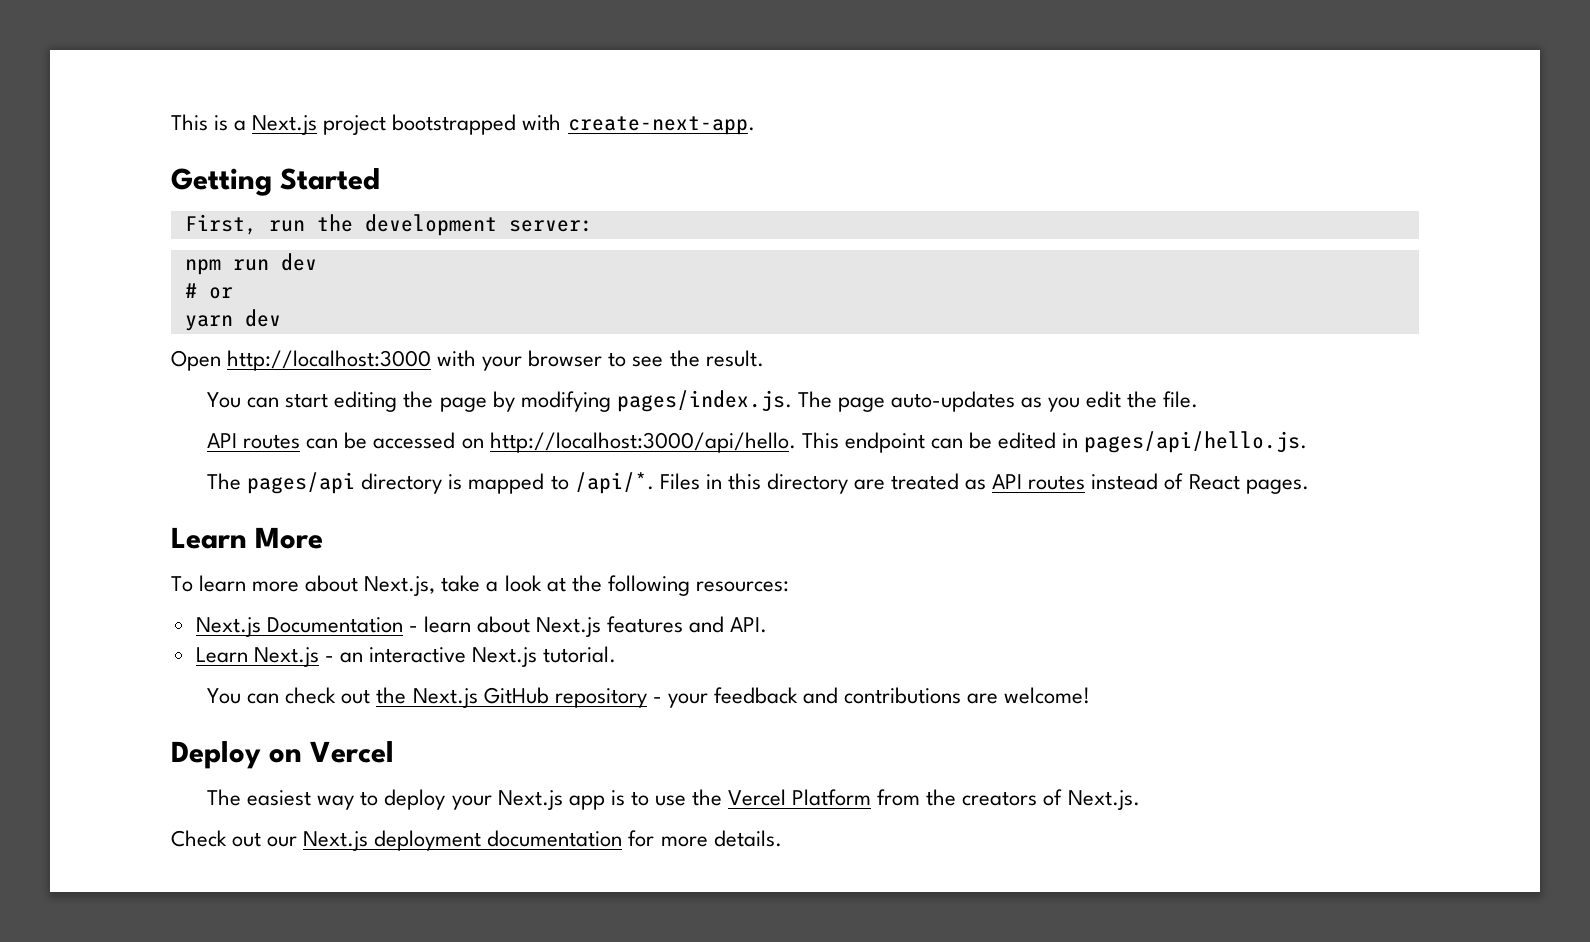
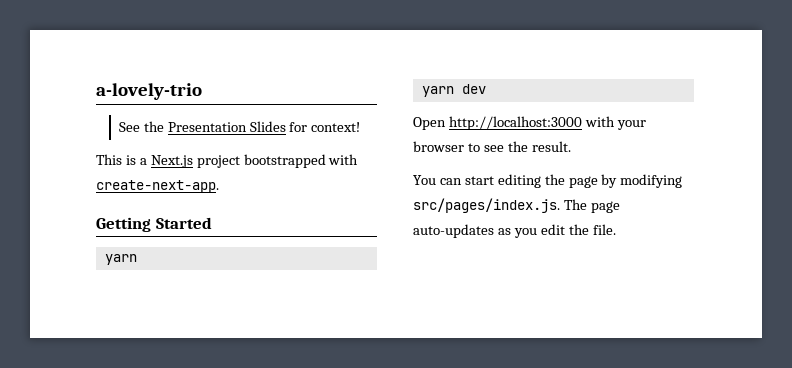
(171, 122) none -> [96,83,202,100] [118,121,361,132] a-lovely-trio // See the Presentation Slides for context! //
[184,214,593,236] [184,253,317,275] [184,283,233,299] First, run the development server: // npm run dev // # or -> [104,254,137,265] yarn
[616,390,792,412] pages/index.js. -> [413,198,560,213] src/pages/index.js.
[207,431,1308,453] [207,472,1309,494] [171,527,324,549] [171,575,789,596] [195,616,768,637] [195,646,617,667] [207,687,1091,708] [171,741,395,769] [207,789,1140,810] [171,830,782,851] // API routes can be accessed on http://localhost:3000/api/hello. This endpoint can be edited in pages/api/hello.js. // The pages/api directory is mapped to /api/*. Files in this directory are treated as API routes instead of React pages. // Learn More // To learn more about Next.js, take a look at the following resources: // Next.js Documentation - learn about Next.js features and API. // Learn Next.js - an interactive Next.js tutorial. // You can check out the Next.js GitHub repository - your feedback and contributions are welcome! // Deploy on Vercel // The easiest way to deploy your Next.js app is to use the Vercel Platform from the creators of Next.js. // Check out our Next.js deployment documentation for more details. -> (616, 229) none

